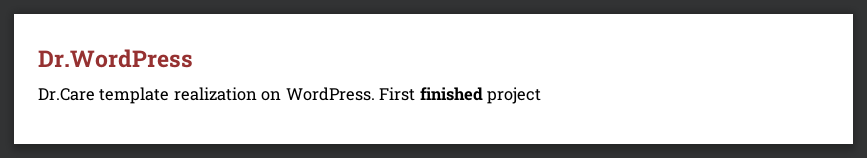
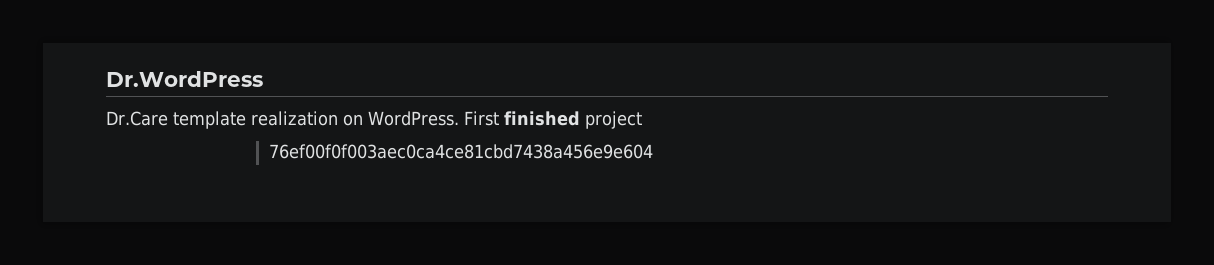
(542, 95) none -> [269,144,654,159] // 76ef00f0f003aec0ca4ce81cbd7438a456e9e604

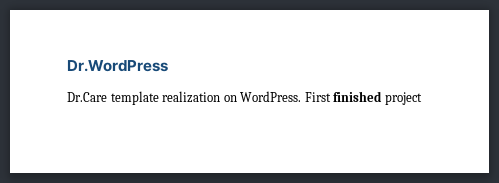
[269,144,654,159] // 76ef00f0f003aec0ca4ce81cbd7438a456e9e604 -> (422, 98) none

